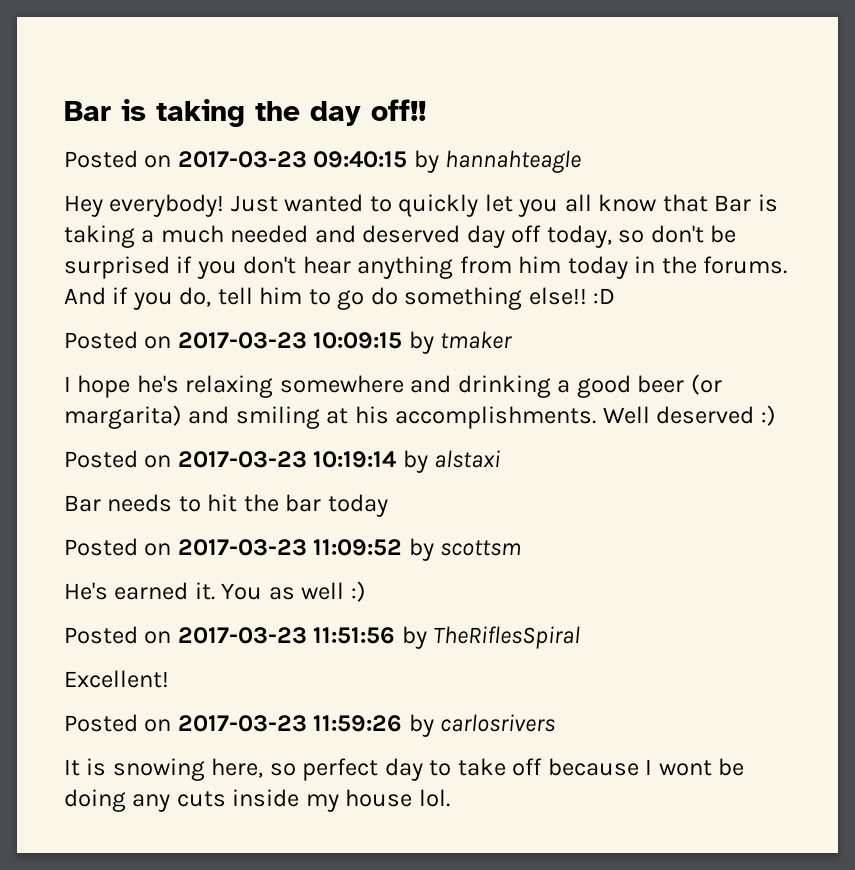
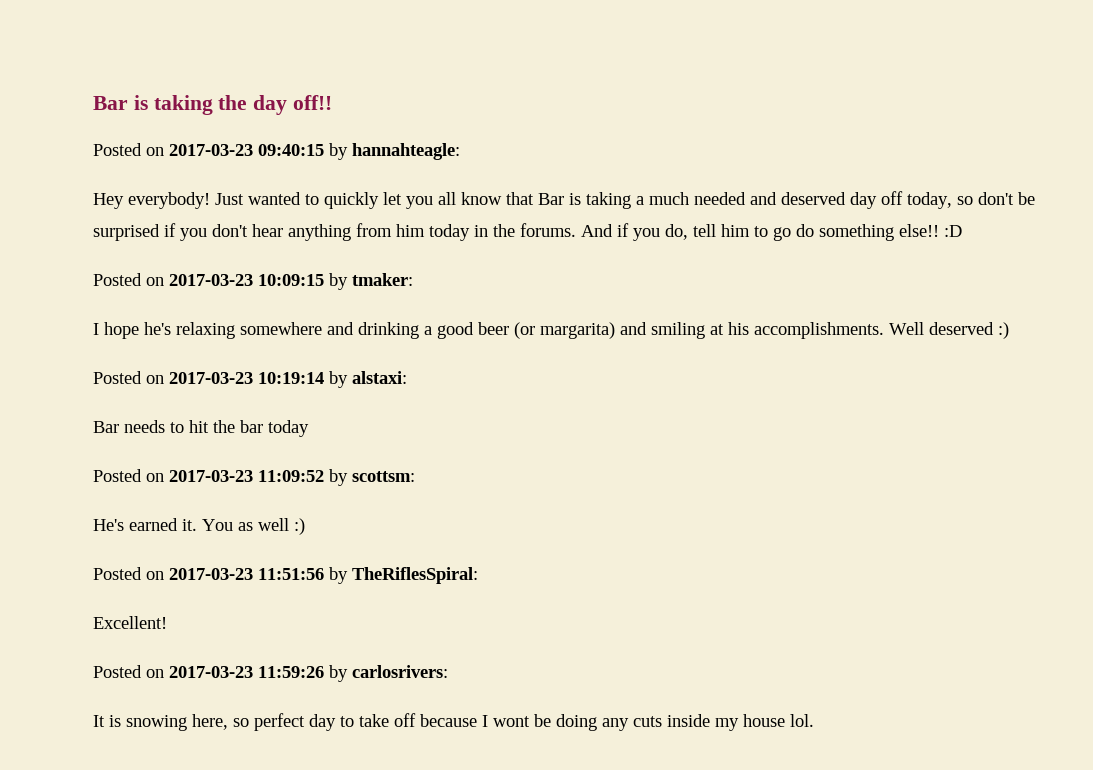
[445,150,582,173] hannahteagle -> [352,143,460,160] hannahteagle:
[440,331,513,349] tmaker -> [352,273,413,286] tmaker:
[434,450,501,468] alstaxi -> [352,371,407,384] alstaxi:
[440,540,522,556] scottsm -> [352,471,415,482] scottsm:
[433,626,581,649] TheRiflesSpiral -> [352,567,478,584] TheRiflesSpiral:
[440,714,556,732] carlosrivers -> [352,665,448,678] carlosrivers:

